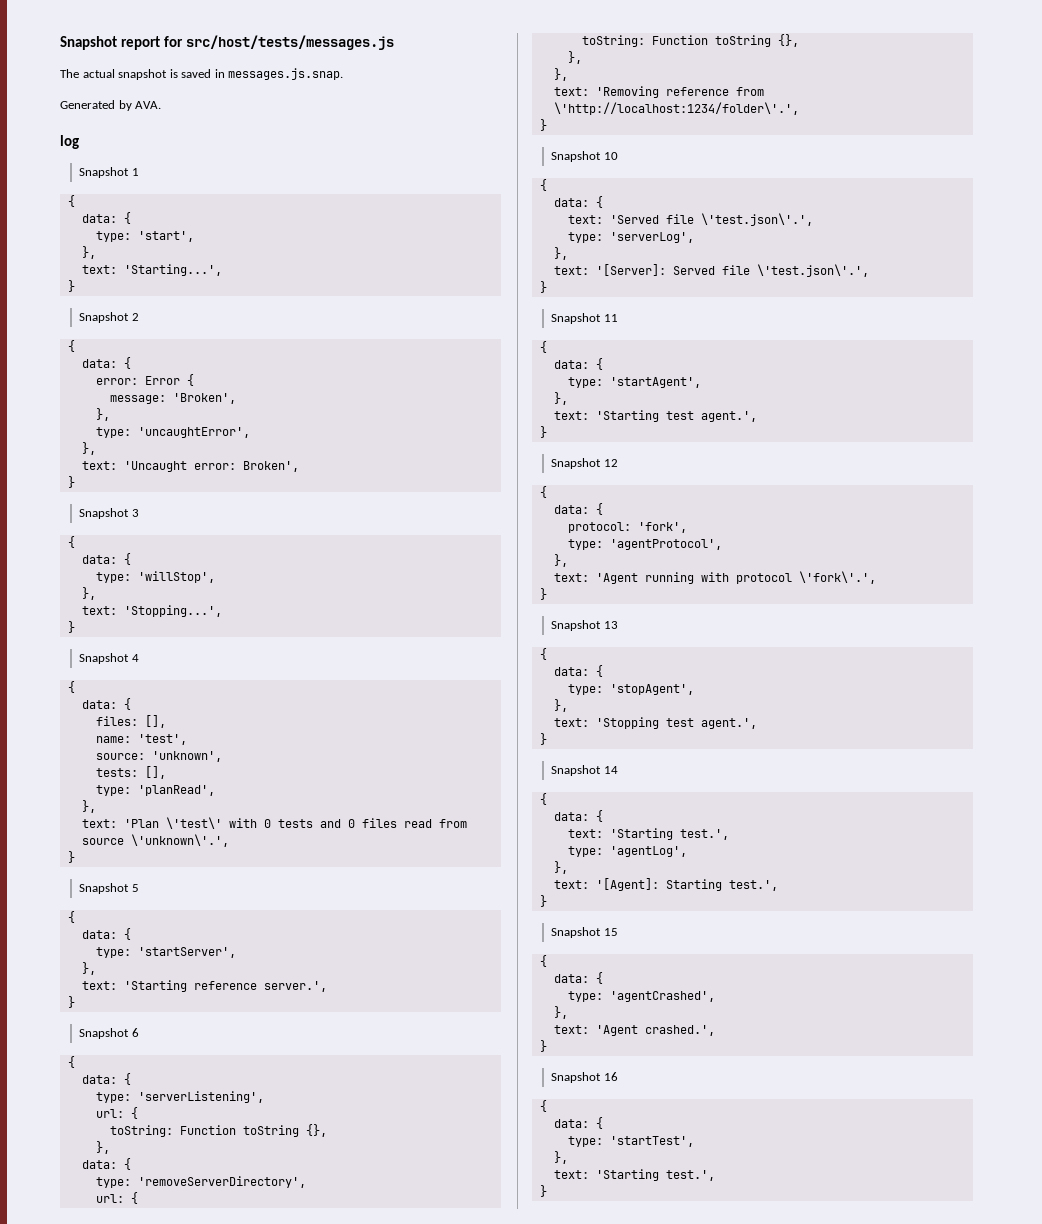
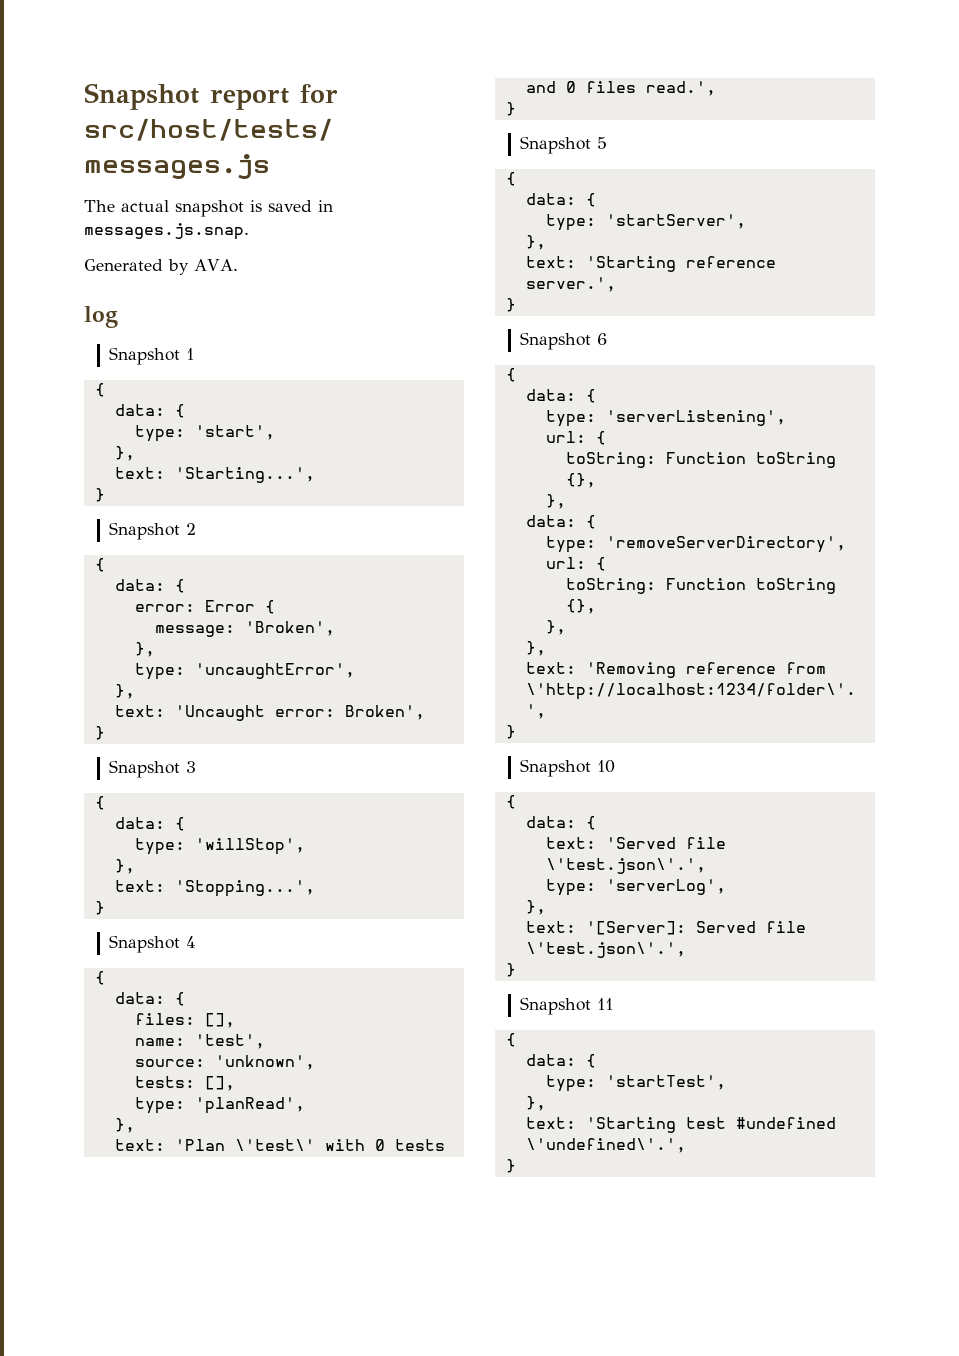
[403,819,467,828] [81,834,229,847] read from source \'unknown\'.', -> [645,81,716,96] read.',
[609,377,701,388] 'startAgent', -> [605,1075,726,1090] 'startTest',
[700,411,757,422] [539,426,547,438] [551,458,618,469] [539,486,547,498] [553,503,603,515] [567,522,687,533] [567,539,722,550] [553,554,568,567] [553,571,876,584] [539,588,547,600] [551,620,618,631] [539,648,547,660] [553,665,603,677] [567,684,694,695] [553,699,568,712] [553,717,757,729] [539,733,547,745] [551,765,618,776] [539,793,547,805] [553,810,603,822] [567,828,729,840] [567,846,687,857] [553,861,568,874] [553,878,778,891] [539,895,547,907] [551,927,618,938] [539,955,547,967] [553,972,603,984] [567,991,715,1002] [553,1006,568,1019] [553,1025,715,1036] [539,1040,547,1052] [551,1072,618,1083] [539,1100,547,1112] [553,1117,603,1129] [567,1136,694,1147] [553,1151,568,1164] [553,1169,715,1181] [539,1185,547,1197] agent.', // } // Snapshot 12 // { // data: { // protocol: 'fork', // type: 'agentProtocol', // }, // text: 'Agent running with protocol \'fork\'.', // } // Snapshot 13 // { // data: { // type: 'stopAgent', // }, // text: 'Stopping test agent.', // } // Snapshot 14 // { // data: { // text: 'Starting test.', // type: 'agentLog', // }, // text: '[Agent]: Starting test.', // } // Snapshot 15 // { // data: { // type: 'agentCrashed', // }, // text: 'Agent crashed.', // } // Snapshot 16 // { // data: { // type: 'startTest', // }, // text: 'Starting test.', // } -> [735,1117,836,1129] [525,1138,686,1153] [505,1159,516,1173] #undefined \'undefined\'.', // }

